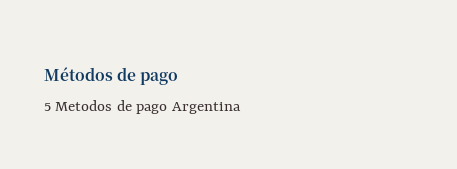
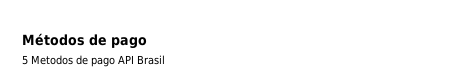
[171,102,241,114] Argentina -> [118,55,165,65] API Brasil

